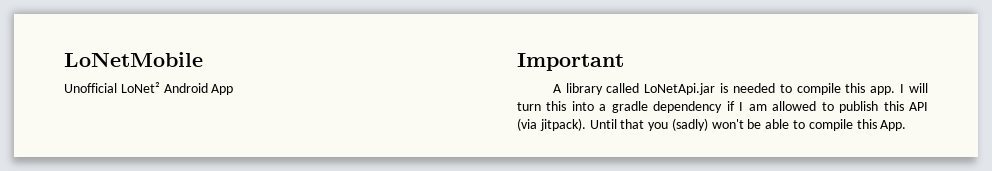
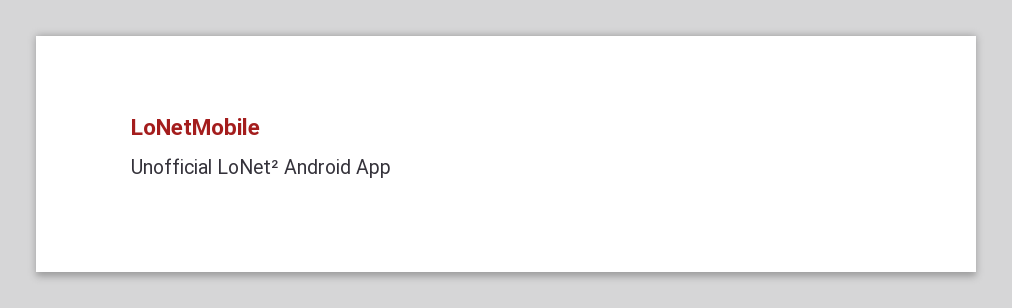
[517,53,624,71] [552,83,928,95] [517,101,928,113] [517,118,907,131] // Important // A library called LoNetApi.jar is needed to compile this app. I will turn this into a gradle dependency if I am allowed to publish this API (via jitpack). Until that you (sadly) won't be able to compile this App. -> (391, 168) none

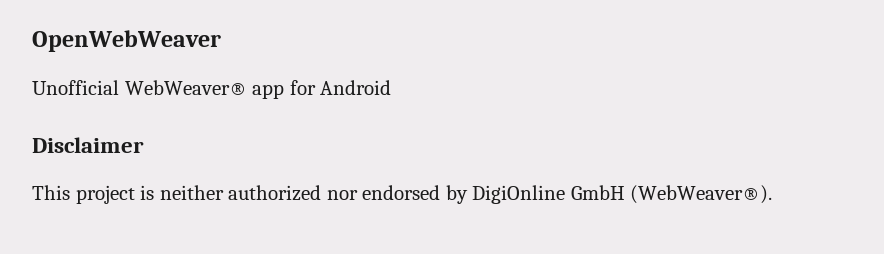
[131,118,260,135] LoNetMobile -> [32,30,221,52] OpenWebWeaver
[217,159,391,178] LoNet² Android App -> [124,80,392,99] [32,137,144,153] [32,185,773,204] WebWeaver® app for Android // Disclaimer // This project is neither authorized nor endorsed by DigiOnline GmbH (WebWeaver®).

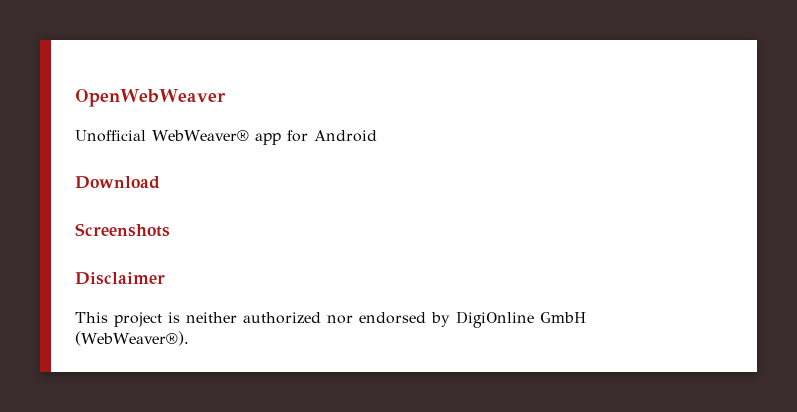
(392, 87) none -> [75,176,160,189] [75,223,170,237] // Download // Screenshots

